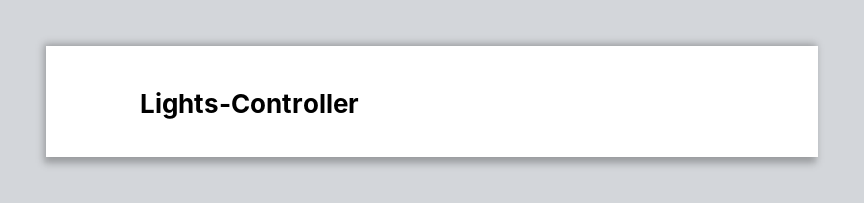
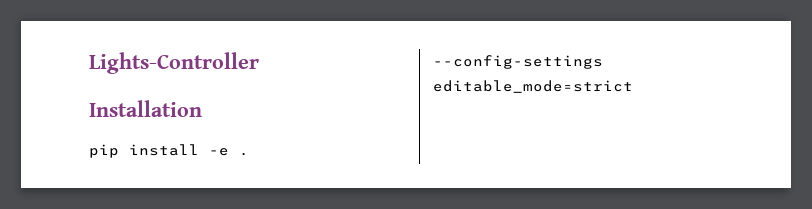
(359, 105) none -> [89,100,202,117] [89,144,249,158] [433,55,603,69] [433,80,633,93] // Installation // pip install -e . --config-settings editable_mode=strict

